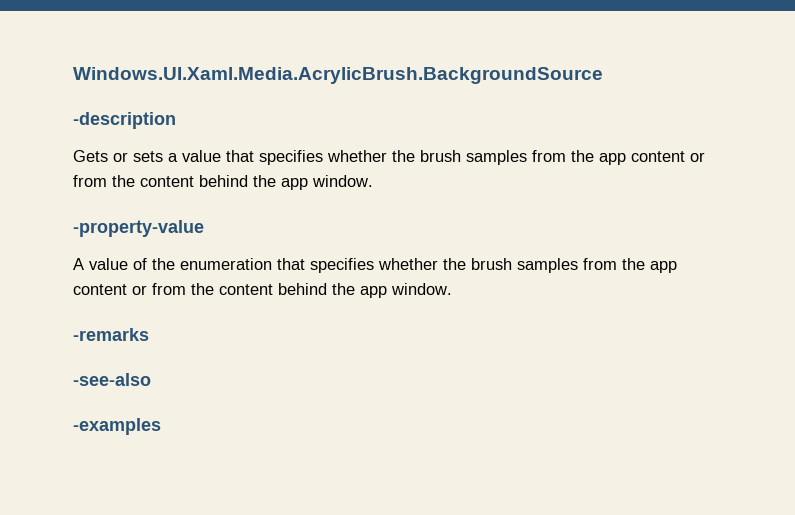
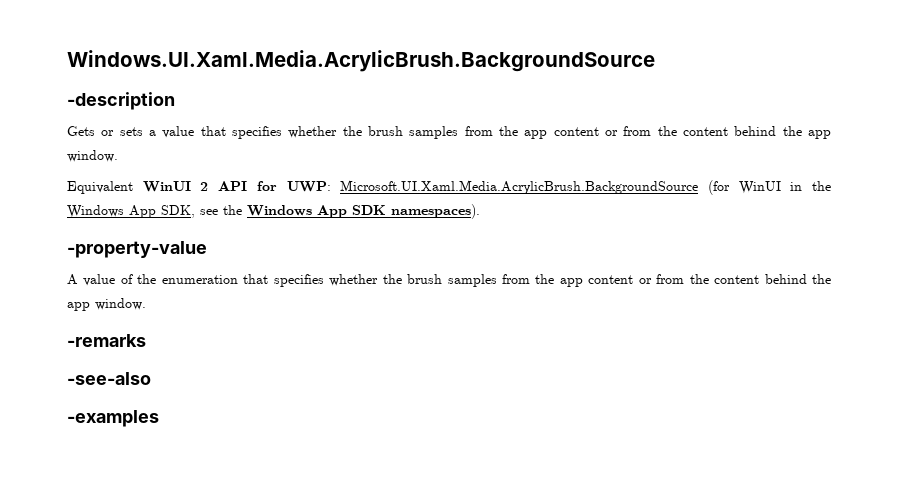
(373, 181) none -> [67,180,832,195] [67,204,480,219] // Equivalent WinUI 2 API for UWP: Microsoft.UI.Xaml.Media.AcrylicBrush.BackgroundSource (for WinUI in the Windows App SDK, see the Windows App SDK namespaces).

